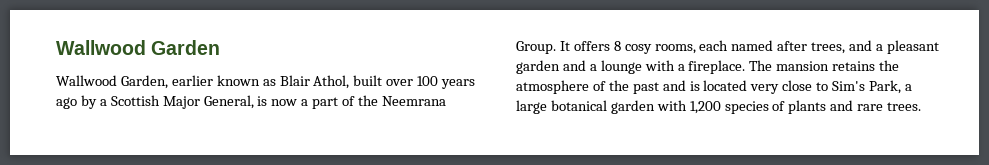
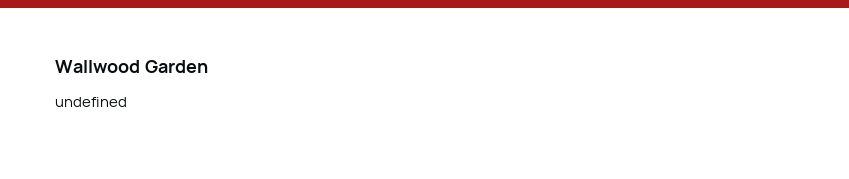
[56,75,476,89] [56,95,446,109] [516,40,939,54] [516,60,900,74] [516,80,912,94] [516,100,922,114] Wallwood Garden, earlier known as Blair Athol, built over 100 years ago by a Scottish Major General, is now a part of the Neemrana Group. It offers 8 cosy rooms, each named after trees, and a pleasant garden and a lounge with a fireplace. The mansion retains the atmosphere of the past and is located very close to Sim's Park, a large botanical garden with 1,200 species of plants and rare trees. -> [55,97,127,107] undefined

